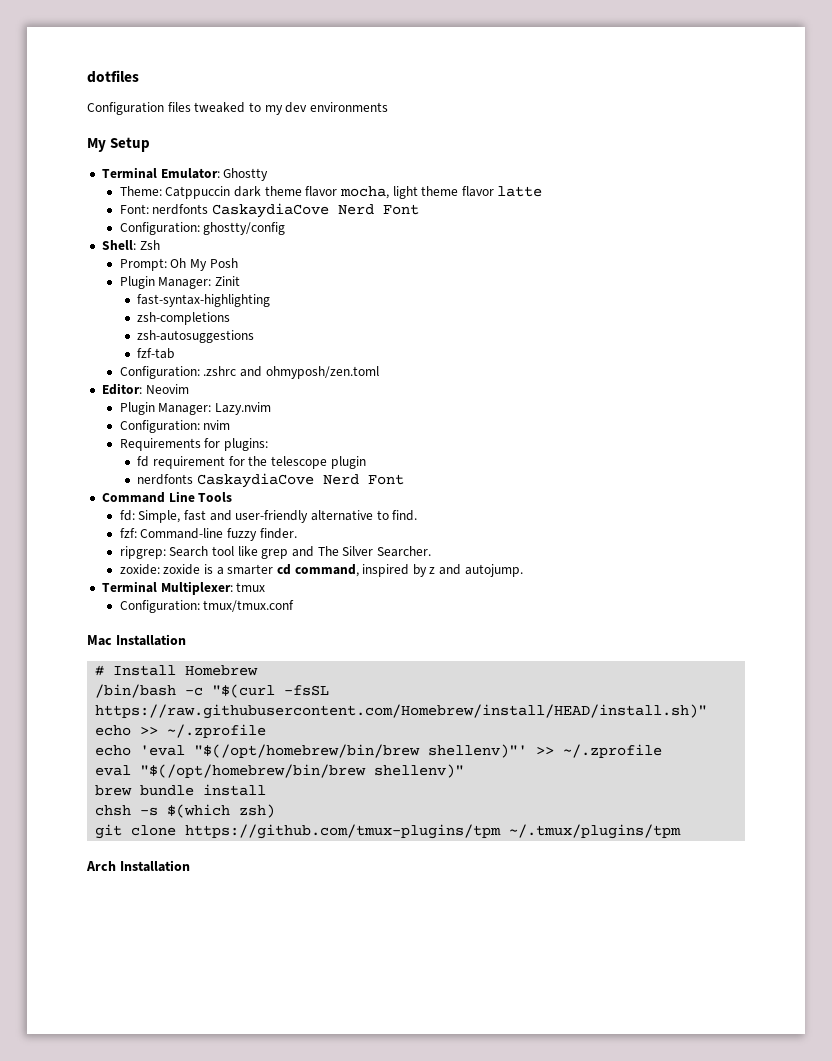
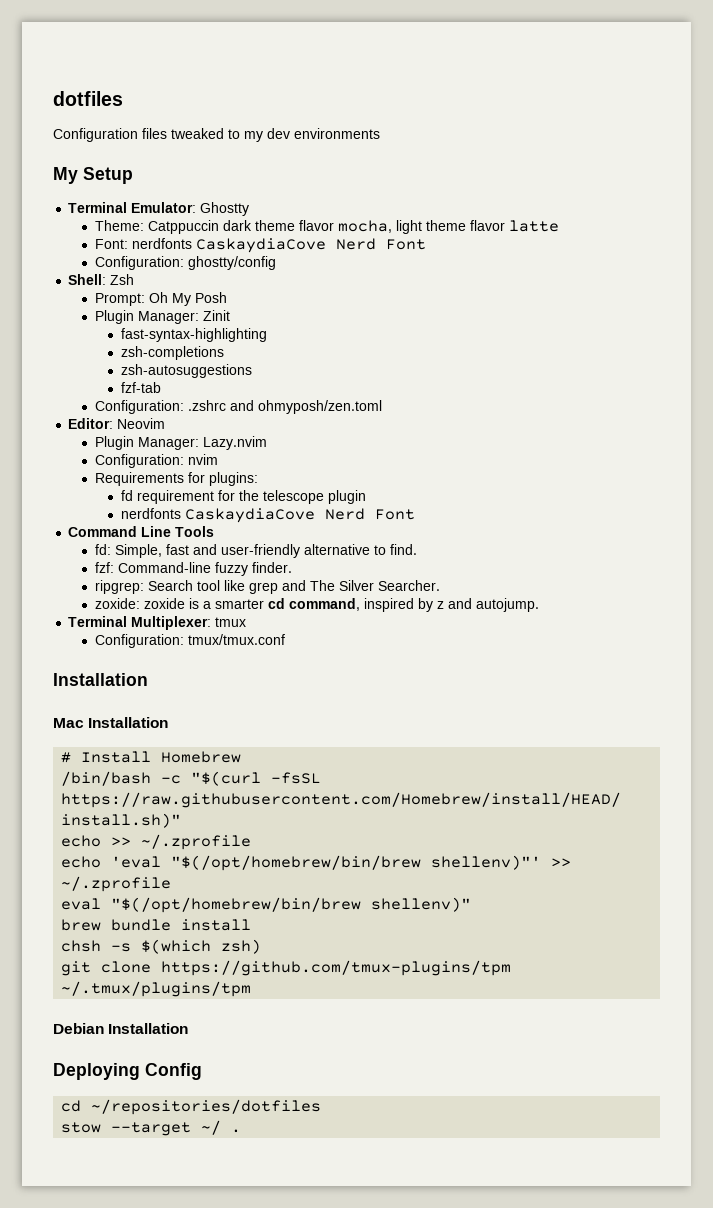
(295, 606) none -> [53,673,148,686] // Installation
[86,860,190,872] Arch Installation -> [53,1023,189,1034] [53,1063,202,1080] [61,1099,322,1115] [61,1120,242,1136] Debian Installation // Deploying Config // cd ~/repositories/dotfiles // stow --target ~/ .

